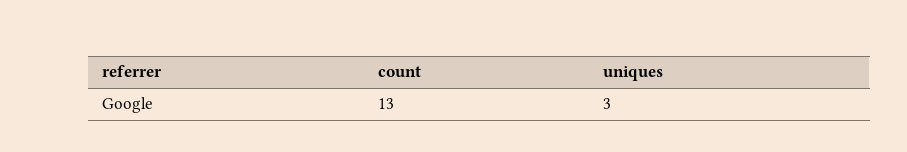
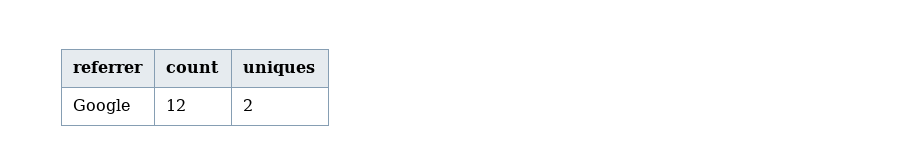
[377,98,394,109] [602,98,611,109] 13 | 3 -> [165,99,186,111] [242,99,253,111] 12 | 2

